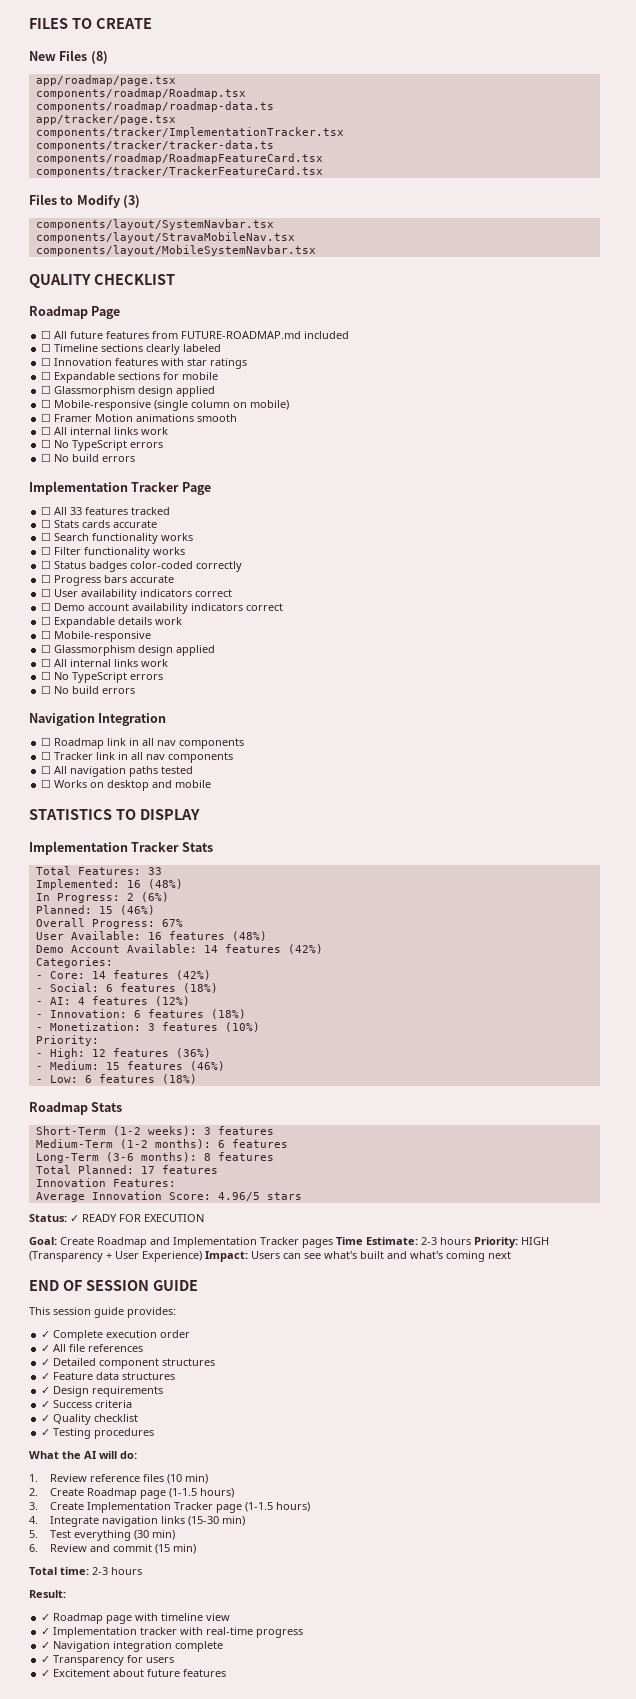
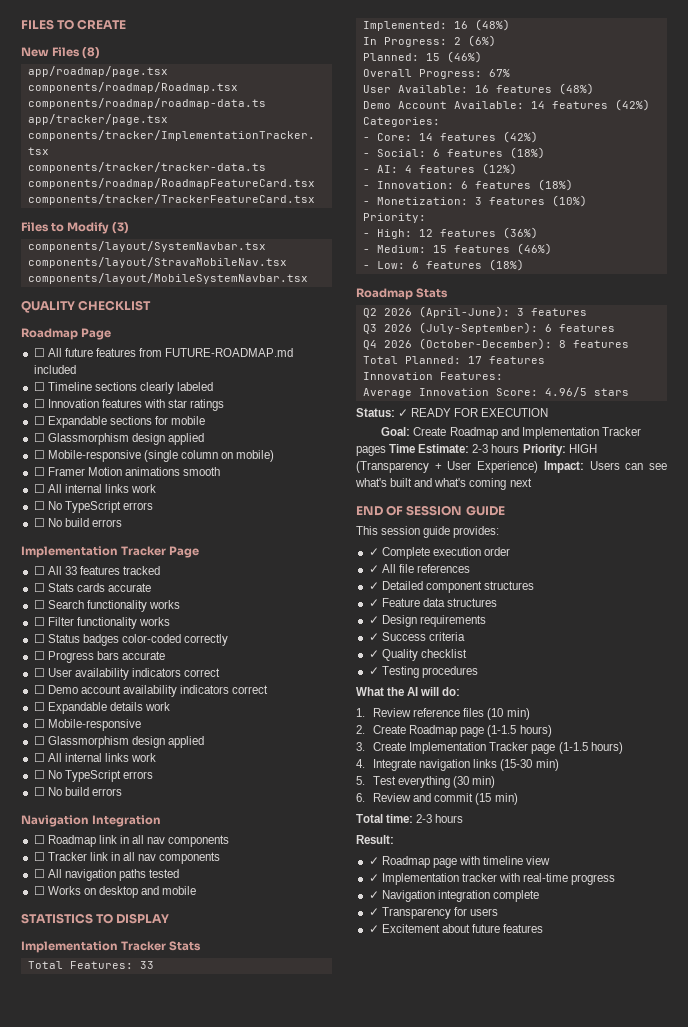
[35,1126,197,1136] Short-Term (1-2 weeks): -> [362,306,510,318] Q2 2026 (April-June):
[35,1139,211,1149] Medium-Term (1-2 months): -> [362,322,538,334] Q3 2026 (July-September):
[35,1152,197,1163] Long-Term (3-6 months): -> [362,338,552,350] Q4 2026 (October-December):

